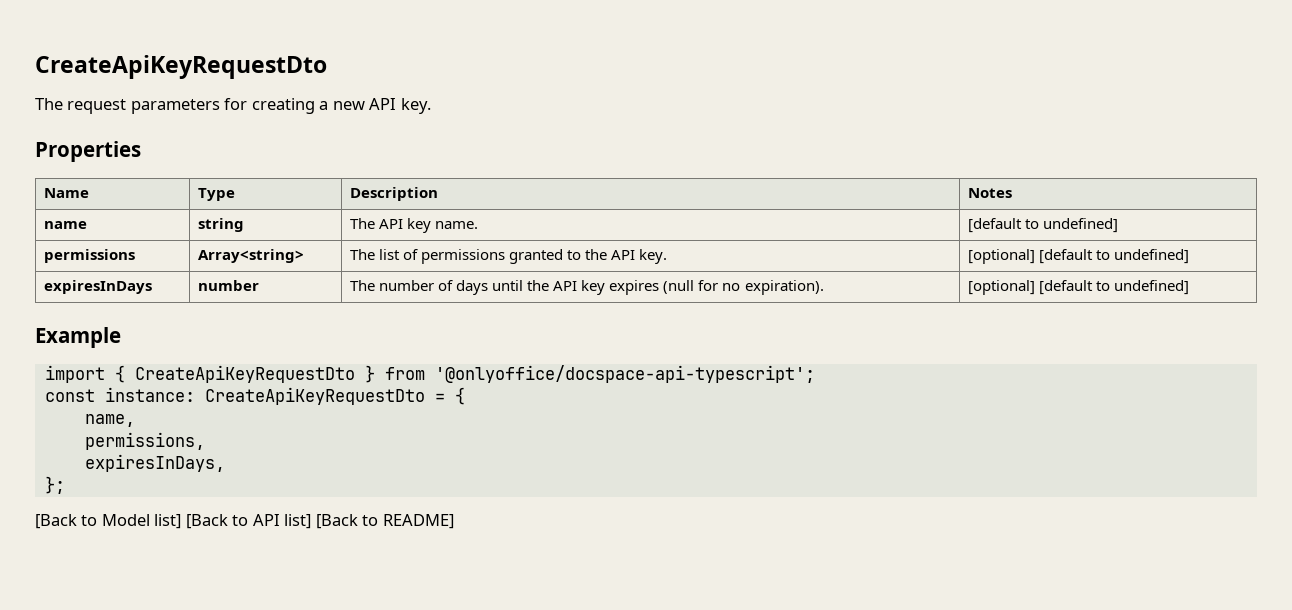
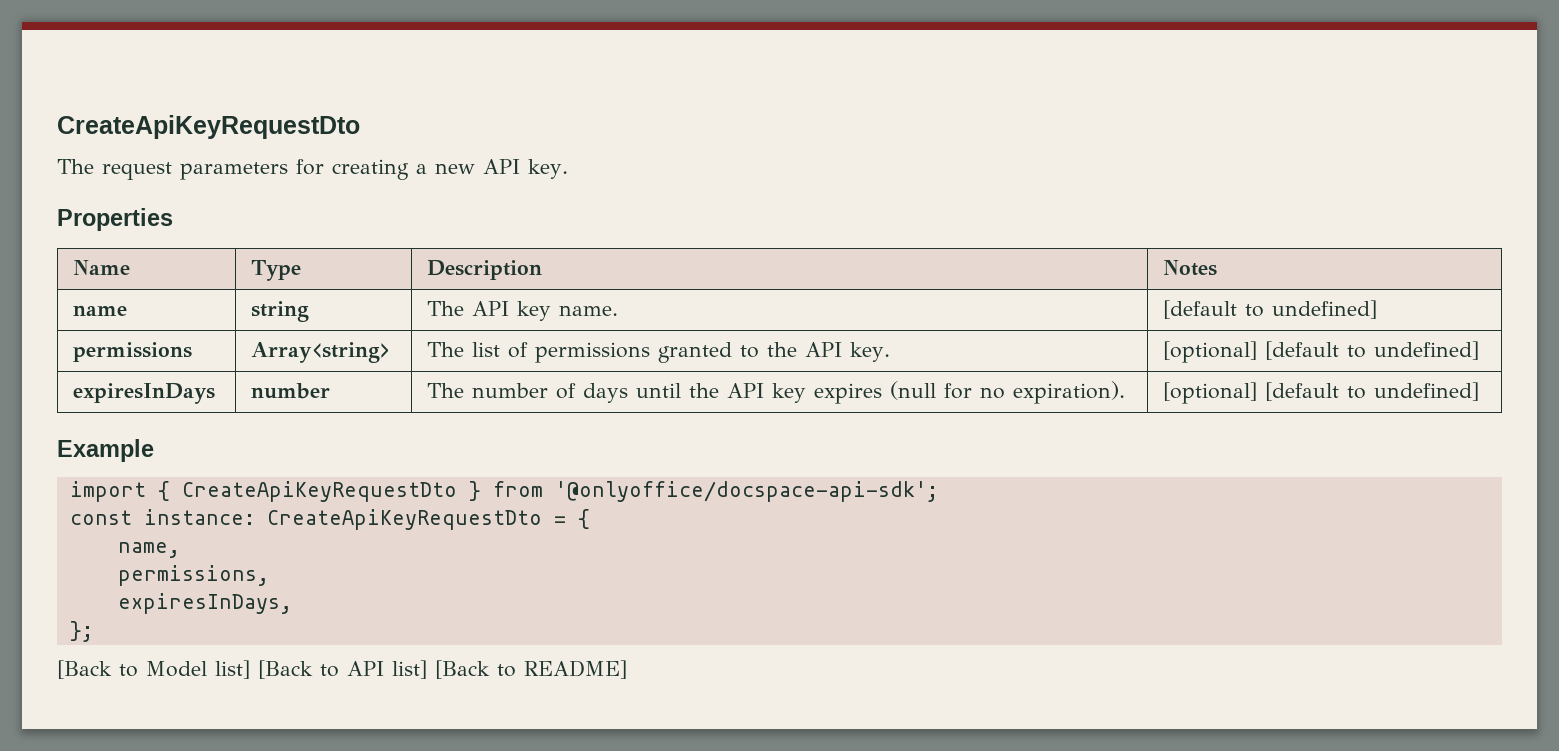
[434,365,815,383] '@onlyoffice/docspace-api-typescript'; -> [554,481,938,502] '@onlyoffice/docspace-api-sdk';

